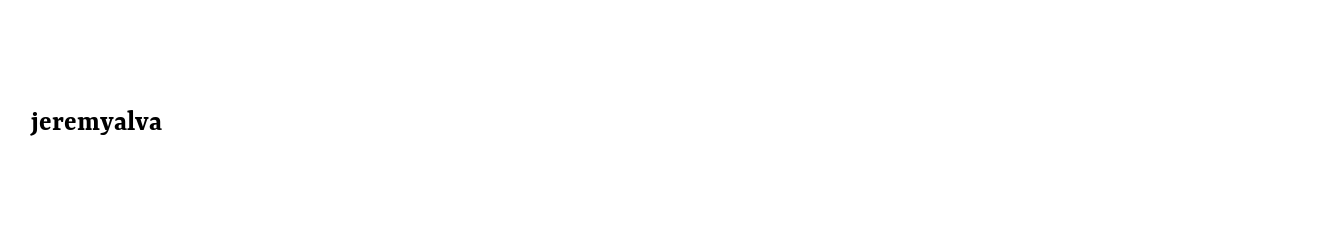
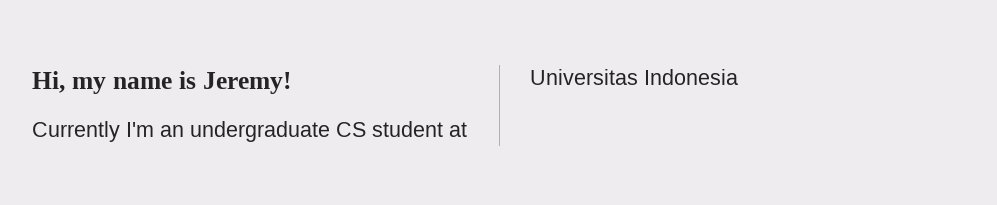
[30,110,162,136] jeremyalva -> [32,71,291,94] [32,121,467,142] [530,69,738,85] Hi, my name is Jeremy! // Currently I'm an undergraduate CS student at Universitas Indonesia

